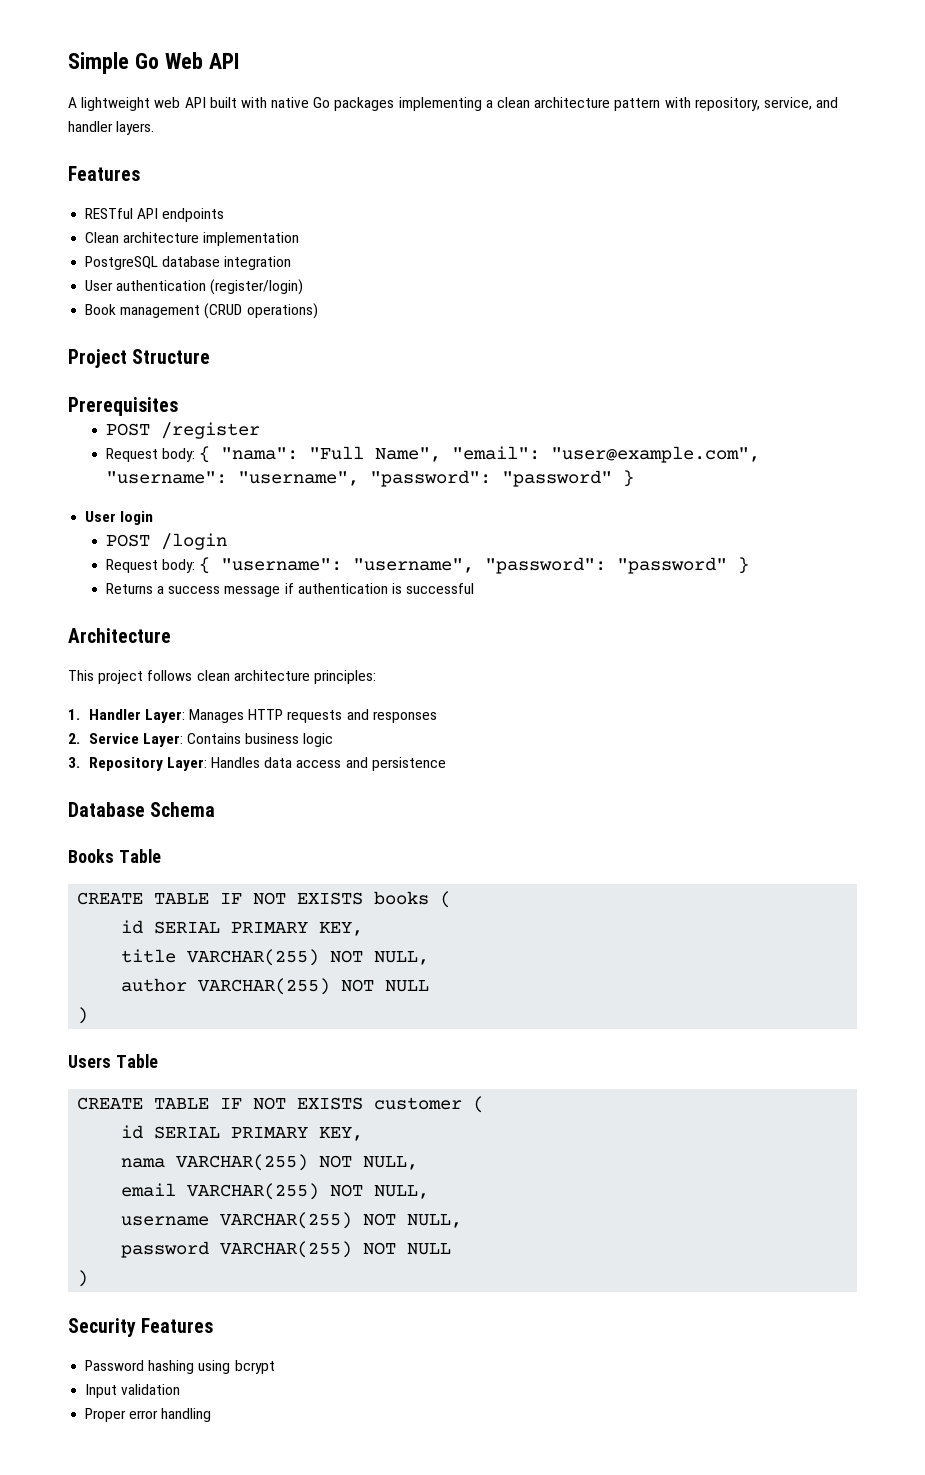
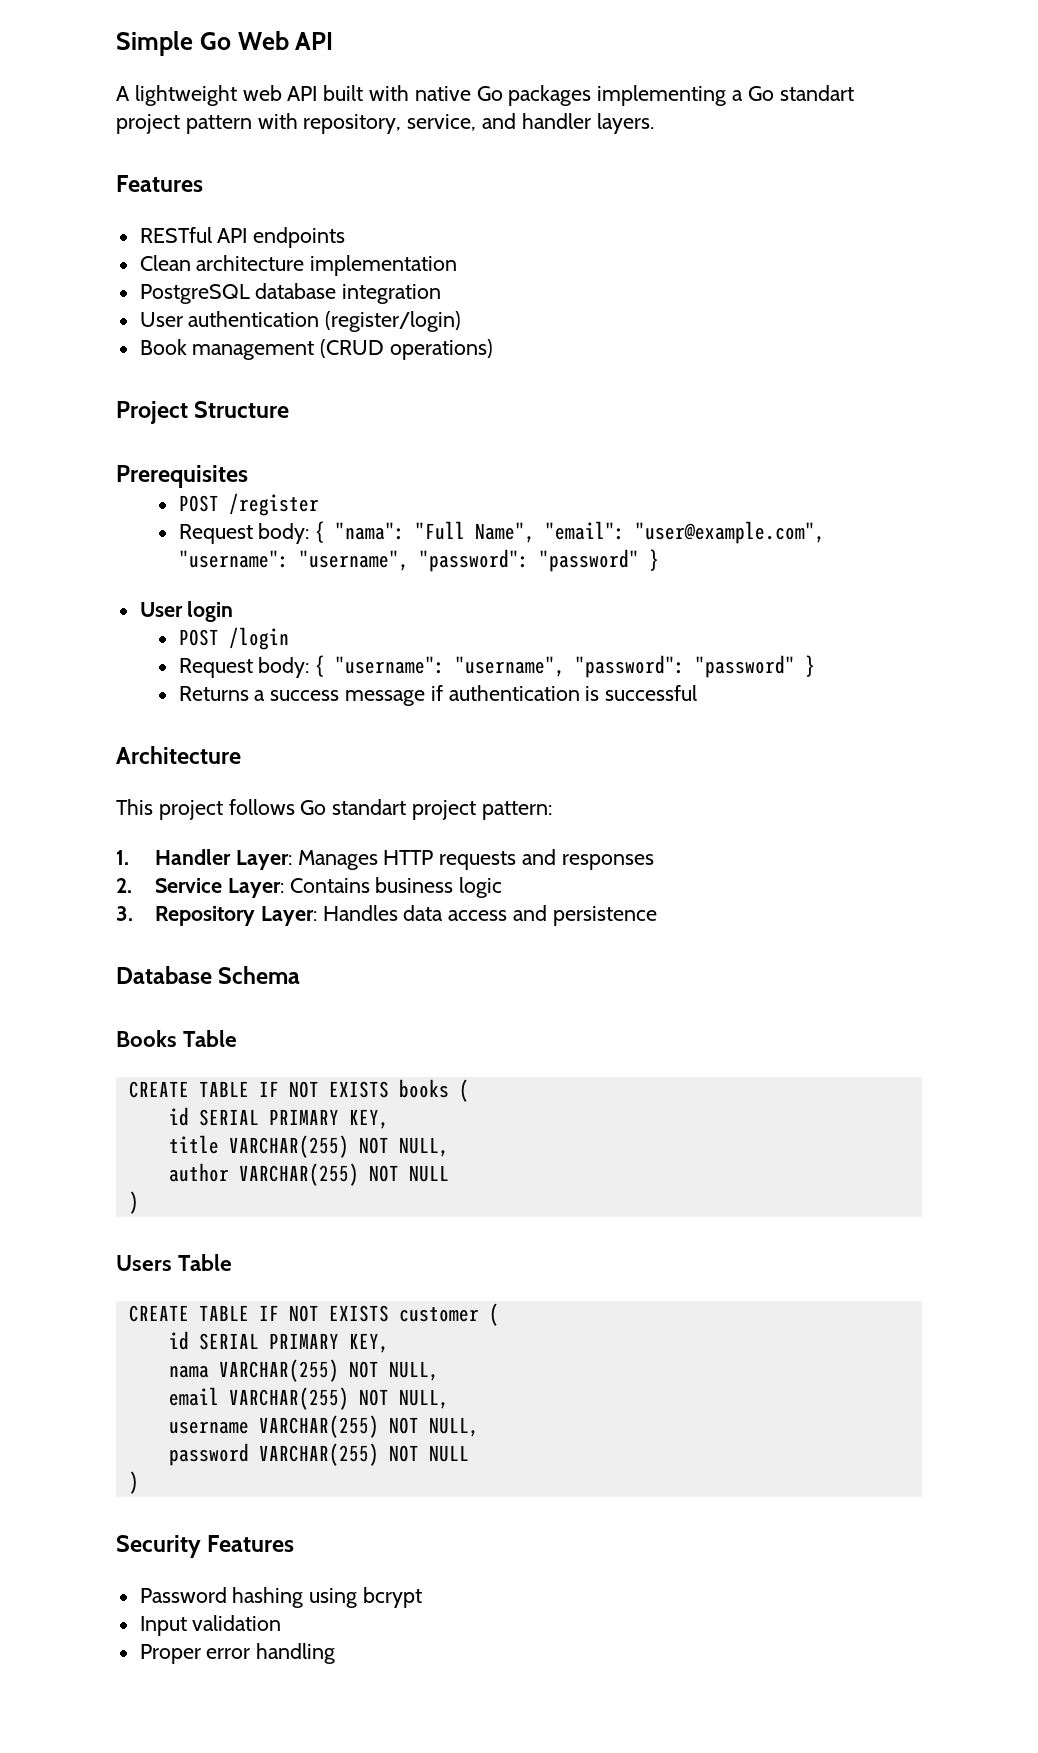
[497,97,611,108] clean architecture -> [747,85,854,101] [116,114,180,134] Go standart project
[196,670,376,684] clean architecture principles: -> [300,799,552,820] Go standart project pattern:

